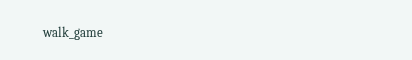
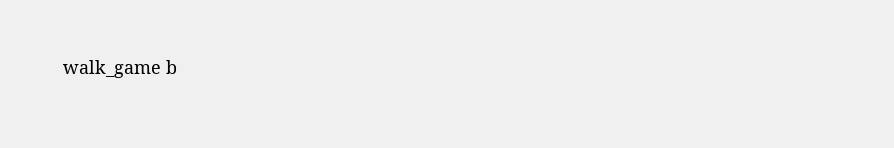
(103, 33) none -> [166,60,177,74] b

